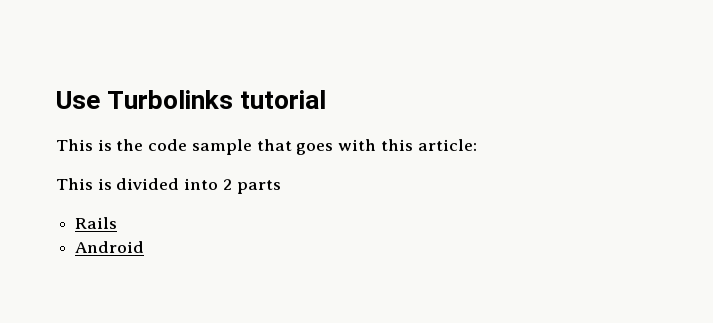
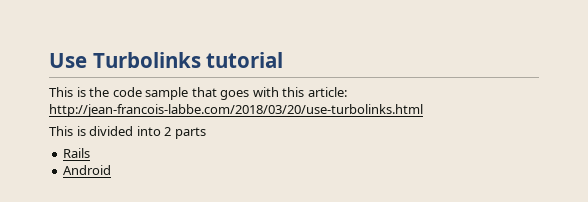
(477, 145) none -> [49,104,423,117] http://jean-francois-labbe.com/2018/03/20/use-turbolinks.html

